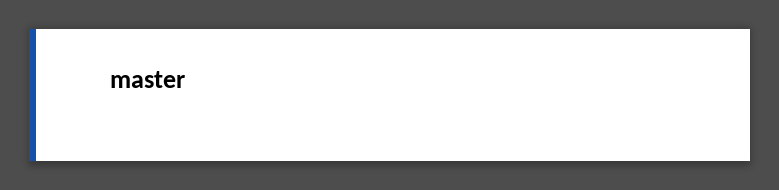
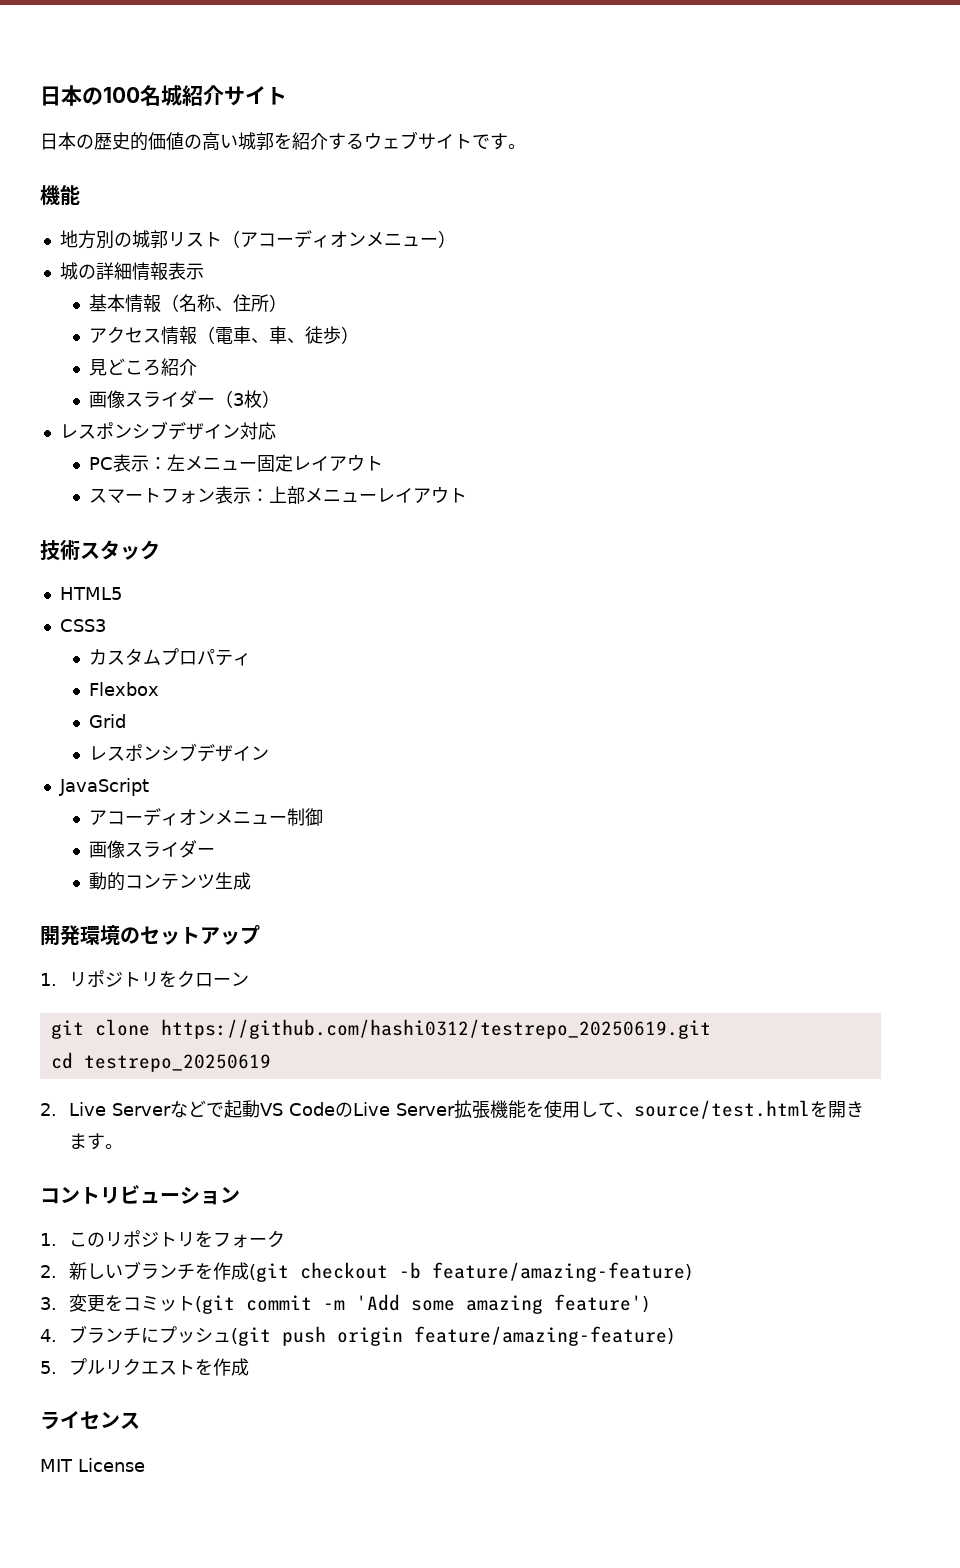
[110,71,185,88] master -> [40,85,287,106] [40,131,526,151] [40,185,80,205] [59,230,456,249] [59,262,204,281] [89,294,288,313] [89,326,360,345] [89,358,198,376] [89,390,281,408] [59,421,276,440] [89,454,384,472] [89,486,468,504] [40,539,160,561] [59,587,122,600] [59,619,106,632] [89,648,252,666] [89,682,160,696] [89,714,127,728] [89,743,270,762] [58,778,149,796] [89,808,324,826] [89,840,216,858] [89,872,252,891] [40,925,260,946] [40,970,250,988] [50,1019,711,1039] [50,1052,271,1072] [40,1100,865,1119] [69,1133,124,1150] [40,1185,240,1205] [40,1230,286,1248] [40,1261,693,1282] [40,1294,650,1314] [40,1325,675,1346] [40,1358,250,1376] [40,1411,140,1430] [40,1458,145,1472] 日本の100名城紹介サイト // 日本の歴史的価値の高い城郭を紹介するウェブサイトです。 // 機能 // 地方別の城郭リスト（アコーディオンメニュー） // 城の詳細情報表示 // 基本情報（名称、住所） // アクセス情報（電車、車、徒歩） // 見どころ紹介 // 画像スライダー（3枚） // レスポンシブデザイン対応 // PC表示：左メニュー固定レイアウト // スマートフォン表示：上部メニューレイアウト // 技術スタック // HTML5 // CSS3 // カスタムプロパティ // Flexbox // Grid // レスポンシブデザイン // JavaScript // アコーディオンメニュー制御 // 画像スライダー // 動的コンテンツ生成 // 開発環境のセットアップ // 1.リポジトリをクローン // git clone https://github.com/hashi0312/testrepo_20250619.git // cd testrepo_20250619 // 2. Live Serverなどで起動VS CodeのLive Server拡張機能を使用して、source/test.htmlを開きます。 // コントリビューション // 1.このリポジトリをフォーク // 2.新しいブランチを作成(git checkout -b feature/amazing-feature) // 3.変更をコミット(git commit -m 'Add some amazing feature') // 4.ブランチにプッシュ(git push origin feature/amazing-feature) // 5.プルリクエストを作成 // ライセンス // MIT License

